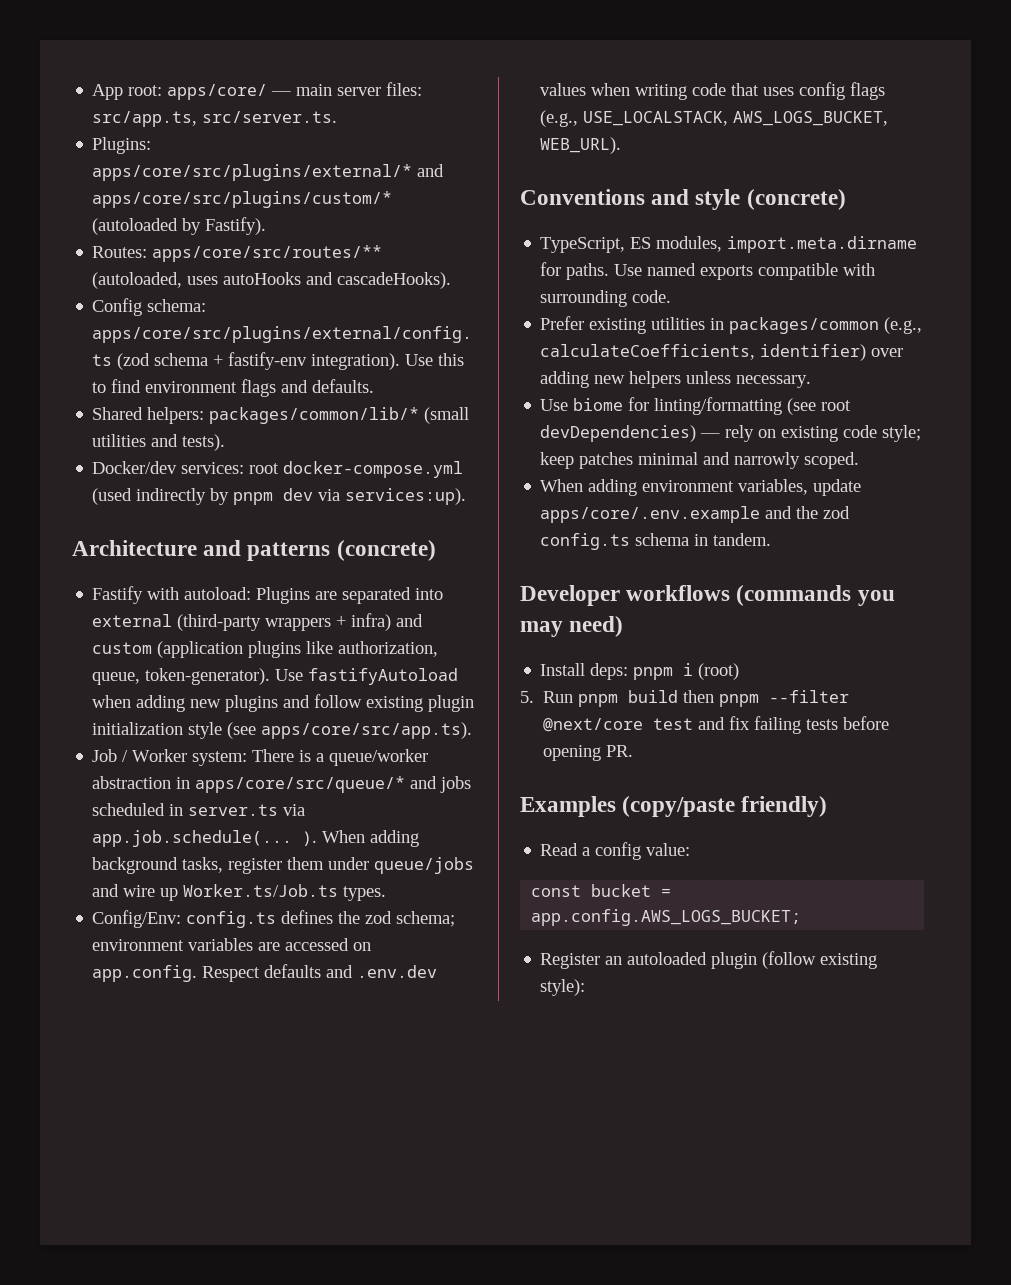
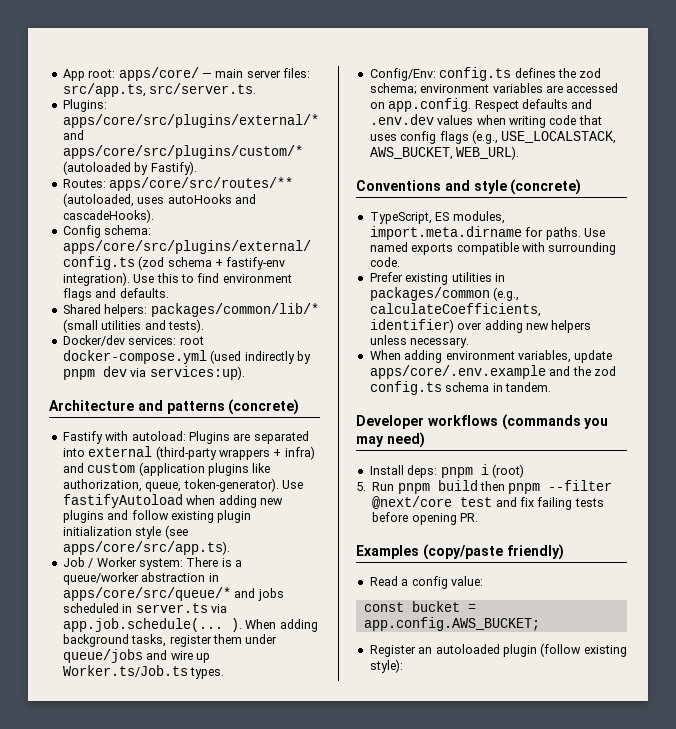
[733,111,889,126] AWS_LOGS_BUCKET, -> [369,147,453,160] AWS_BUCKET,
[540,397,852,415] [540,425,922,442] [540,452,860,469] // Use biome for linting/formatting (see root devDependencies) — rely on existing code style; keep patches minimal and narrowly scoped. -> (470, 342) none
[531,909,802,926] app.config.AWS_LOGS_BUCKET; -> [363,617,540,631] app.config.AWS_BUCKET;

